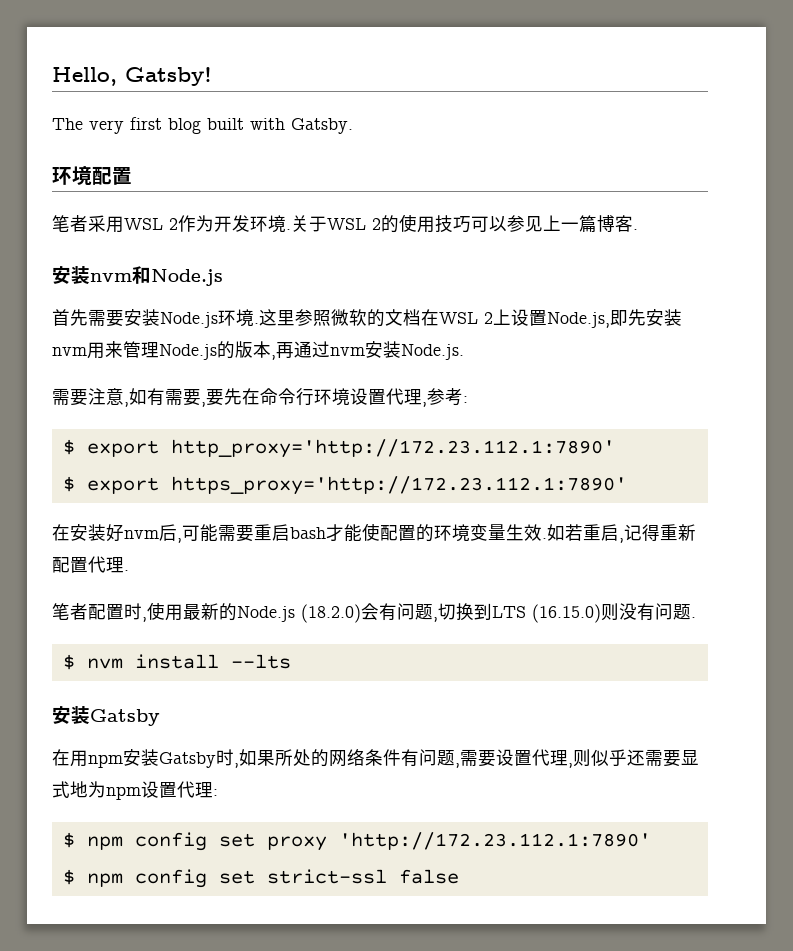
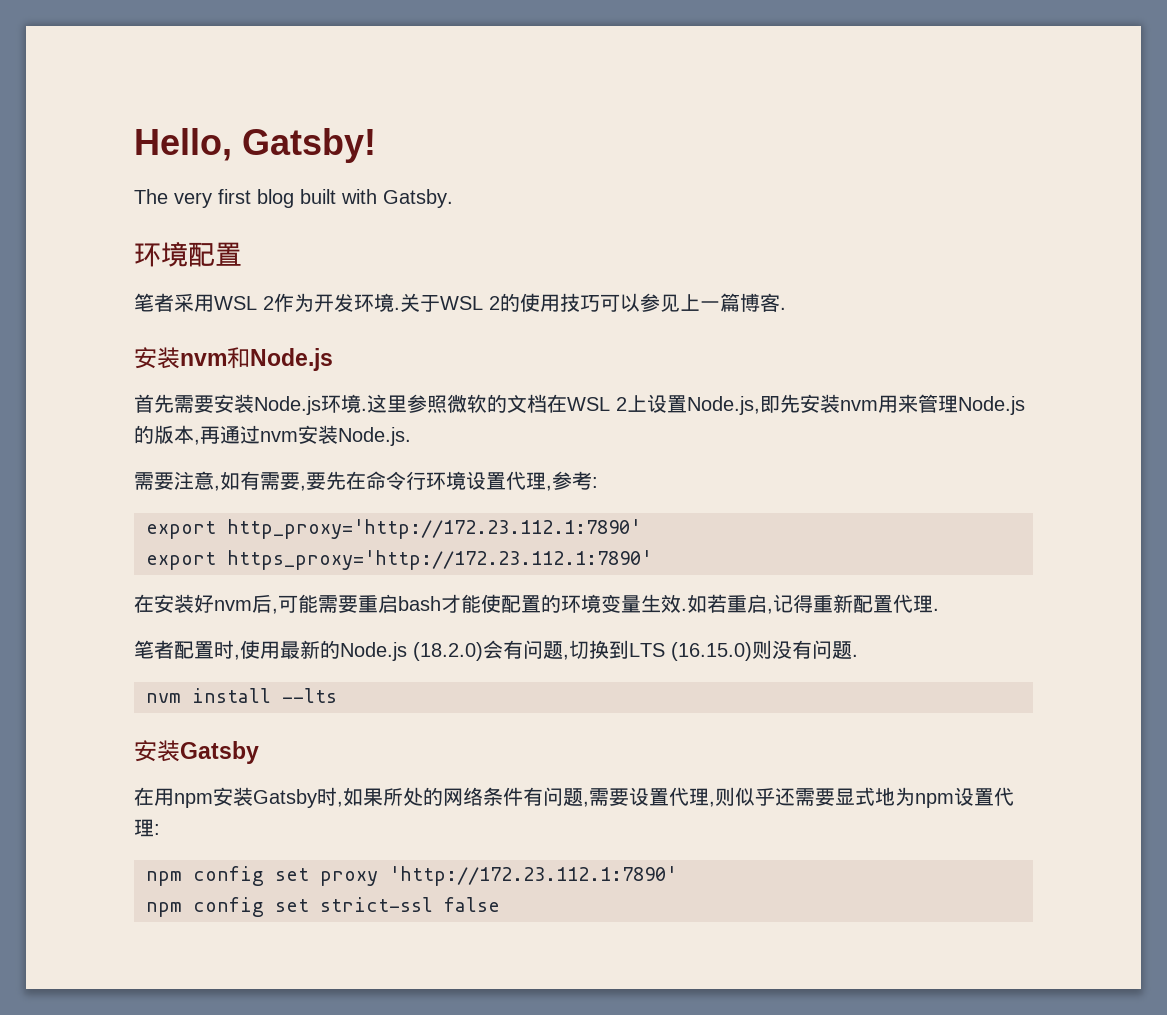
[62,439,75,455] $ -> (598, 482) none
[62,476,75,492] $ -> (641, 529) none
[62,654,75,670] $ -> (858, 655) none
[62,832,75,848] $ -> (160, 829) none
[62,869,75,885] $ -> (677, 876) none

